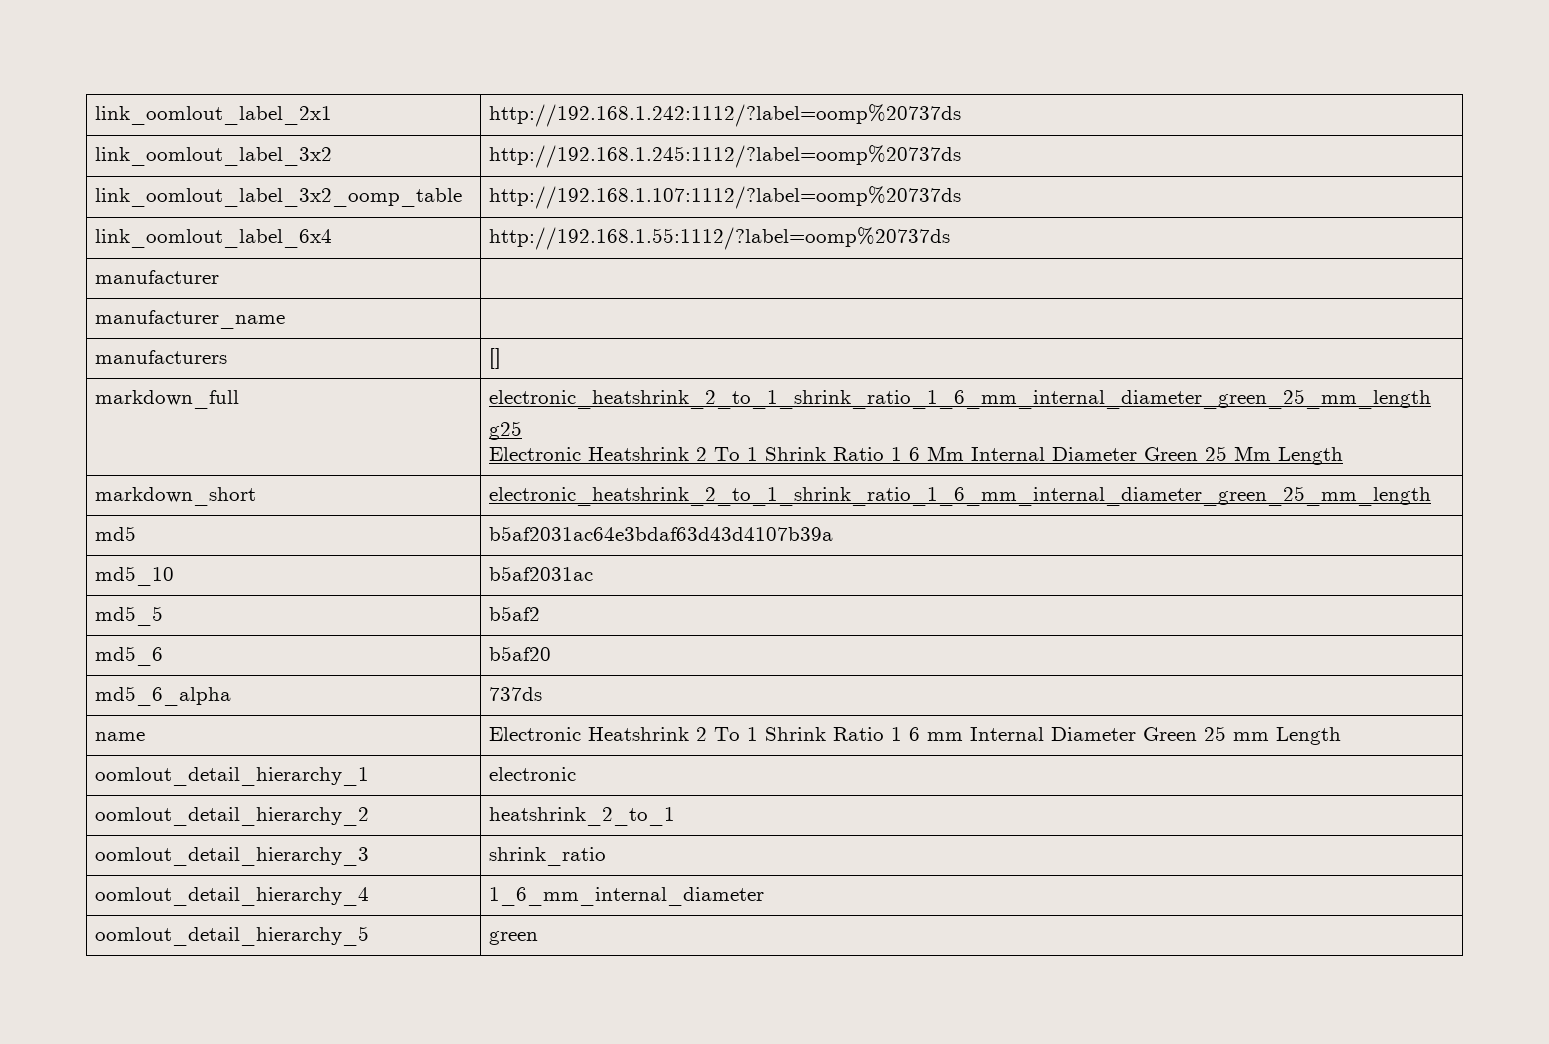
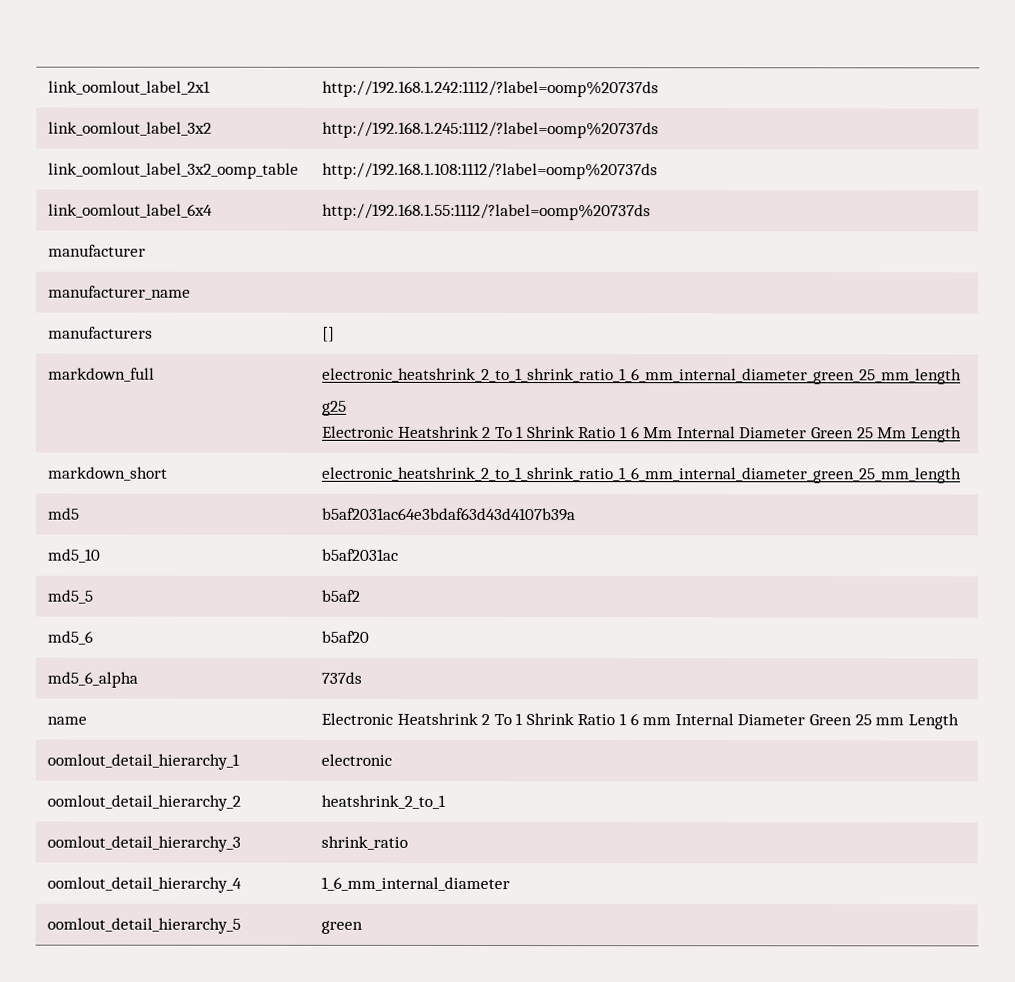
[489,186,962,209] http://192.168.1.107:1112/?label=oomp%20737ds -> [321,162,658,180] http://192.168.1.108:1112/?label=oomp%20737ds

